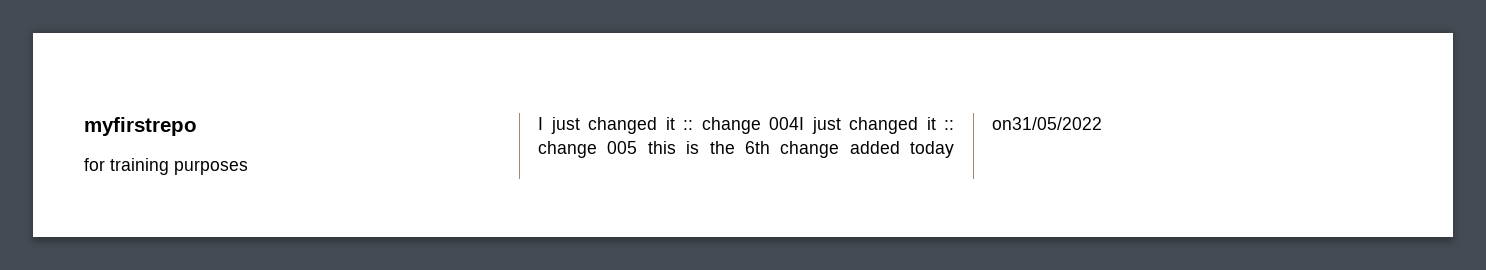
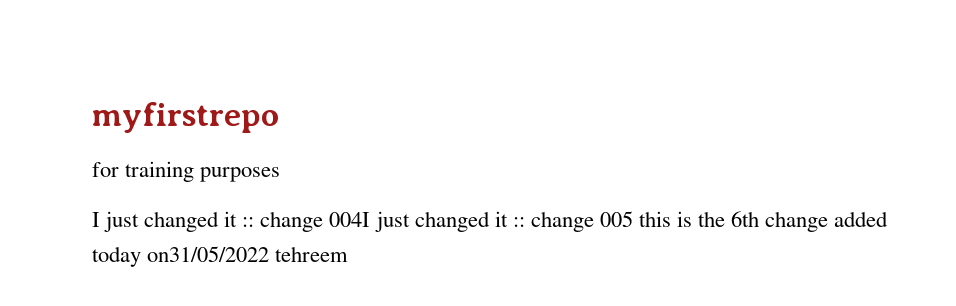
(1102, 123) none -> [275,246,349,262] tehreem

